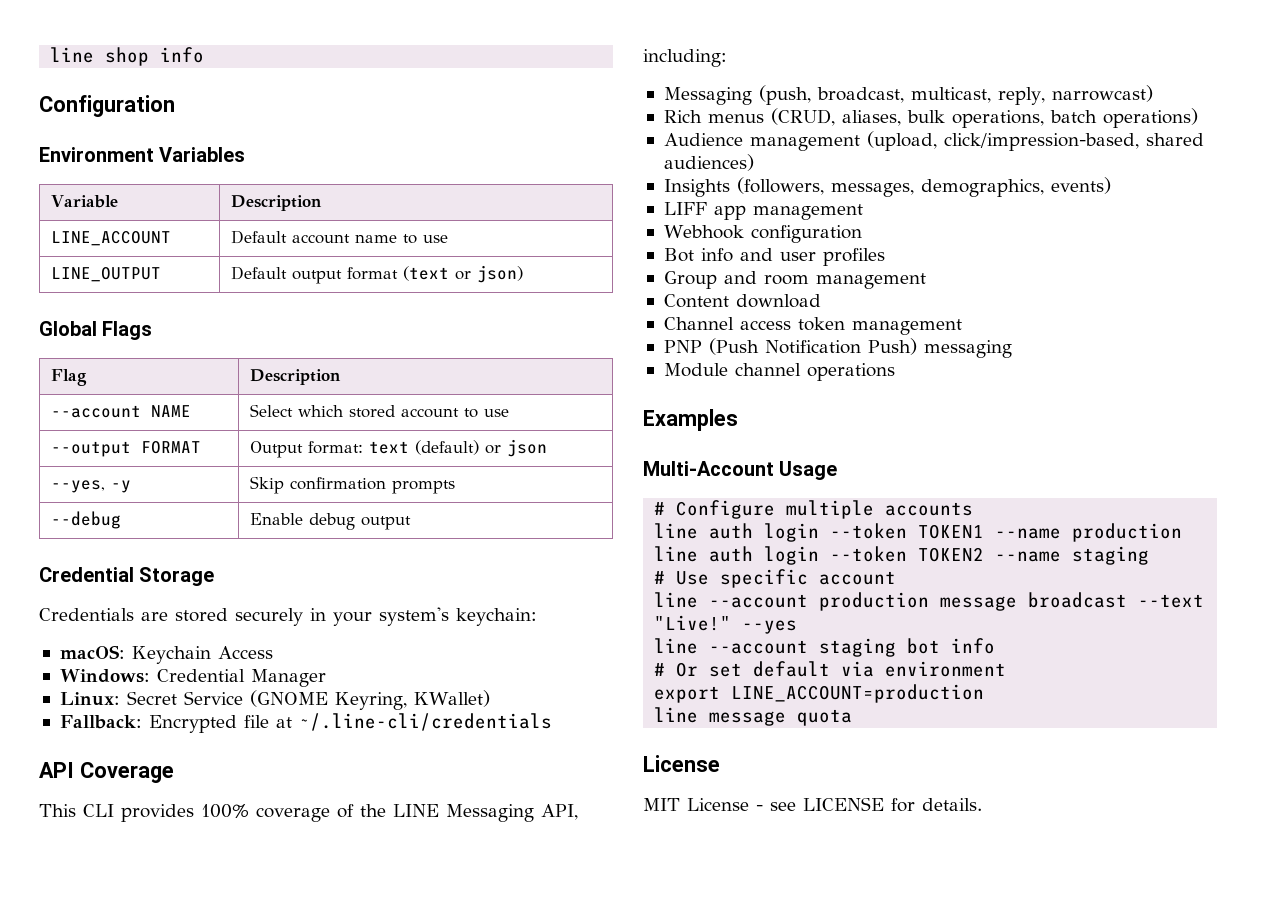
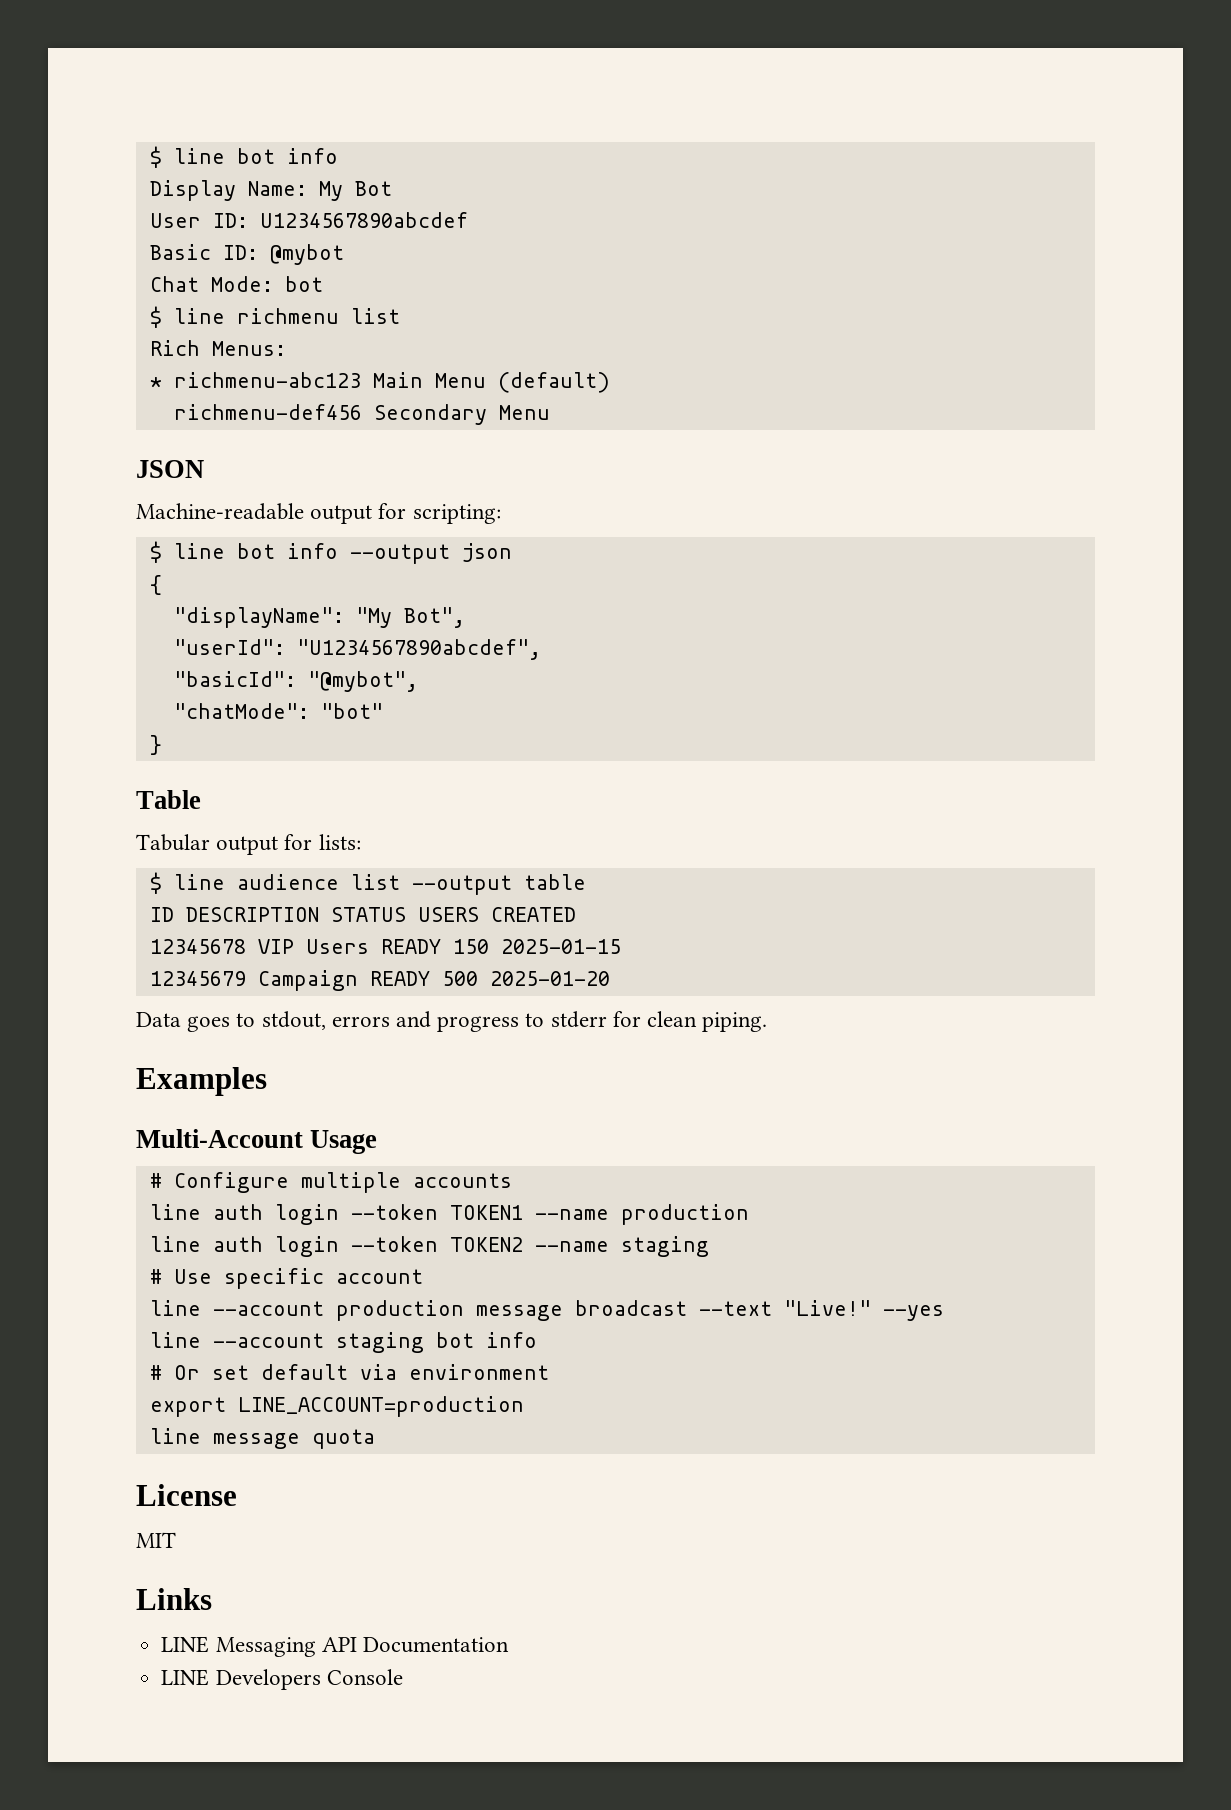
[50,47,205,66] [39,95,175,117] [39,147,246,162] [51,195,119,208] [231,195,323,211] [51,231,172,246] [231,230,449,244] [51,267,162,282] [231,265,524,284] [39,321,153,340] [51,369,88,386] [250,369,342,385] [51,405,192,418] [250,404,510,418] [51,441,202,457] [250,439,548,458] [51,480,132,493] [250,476,456,494] [51,511,122,529] [250,513,412,530] [39,567,215,586] [39,607,537,626] [59,645,273,664] [59,669,326,687] [59,690,490,710] [59,713,552,733] [39,762,174,783] [39,804,578,822] [643,49,727,67] [663,85,1153,105] [663,108,1198,128] [663,131,1204,151] [663,154,754,171] [663,177,1111,197] [663,202,863,220] [663,225,862,243] [663,248,885,266] [663,271,926,289] [663,294,821,308] [663,317,962,335] [663,338,1012,358] [663,363,895,381] line shop info // Configuration // Environment Variables // Variable | Description // LINE_ACCOUNT | Default account name to use // LINE_OUTPUT | Default output format (text or json) // Global Flags // Flag | Description // --account NAME | Select which stored account to use // --output FORMAT | Output format: text (default) or json // --yes, -y | Skip confirmation prompts // --debug | Enable debug output // Credential Storage // Credentials are stored securely in your system's keychain: // macOS: Keychain Access // Windows: Credential Manager // Linux: Secret Service (GNOME Keyring, KWallet) // Fallback: Encrypted file at ~/.line-cli/credentials // API Coverage // This CLI provides 100% coverage of the LINE Messaging API, including: // Messaging (push, broadcast, multicast, reply, narrowcast) // Rich menus (CRUD, aliases, bulk operations, batch operations) // Audience management (upload, click/impression-based, shared audiences) // Insights (followers, messages, demographics, events) // LIFF app management // Webhook configuration // Bot info and user profiles // Group and room management // Content download // Channel access token management // PNP (Push Notification Push) messaging // Module channel operations -> [149,146,338,168] [149,180,392,201] [149,212,468,228] [149,244,344,265] [149,276,323,292] [149,306,400,328] [149,340,286,356] [149,372,610,393] [173,404,550,425] [136,460,204,478] [136,503,501,524] [149,541,512,564] [149,575,162,595] [173,607,465,628] [173,639,541,660] [173,671,418,692] [173,703,383,719] [149,735,162,755] [136,790,201,809] [136,834,361,855] [149,872,586,895] [149,907,576,922] [149,939,621,954] [149,970,610,991] [136,1011,768,1032] $ line bot info // Display Name: My Bot // User ID: U1234567890abcdef // Basic ID: @mybot // Chat Mode: bot // $ line richmenu list // Rich Menus: // * richmenu-abc123 Main Menu (default) // richmenu-def456 Secondary Menu // JSON // Machine-readable output for scripting: // $ line bot info --output json // { // "displayName": "My Bot", // "userId": "U1234567890abcdef", // "basicId": "@mybot", // "chatMode": "bot" // } // Table // Tabular output for lists: // $ line audience list --output table // ID DESCRIPTION STATUS USERS CREATED // 12345678 VIP Users READY 150 2025-01-15 // 12345679 Campaign READY 500 2025-01-20 // Data goes to stdout, errors and progress to stderr for clean piping.
[687,797,982,812] License - see LICENSE for details. -> [136,1588,212,1610] [161,1636,509,1657] [161,1669,403,1690] // Links // LINE Messaging API Documentation // LINE Developers Console

